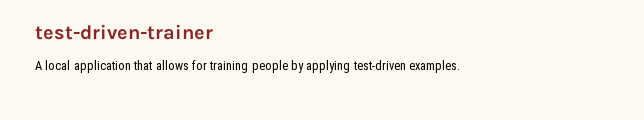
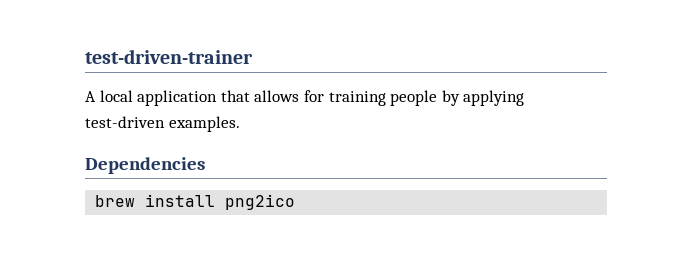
(461, 66) none -> [85,157,205,174] [95,194,296,210] // Dependencies // brew install png2ico

